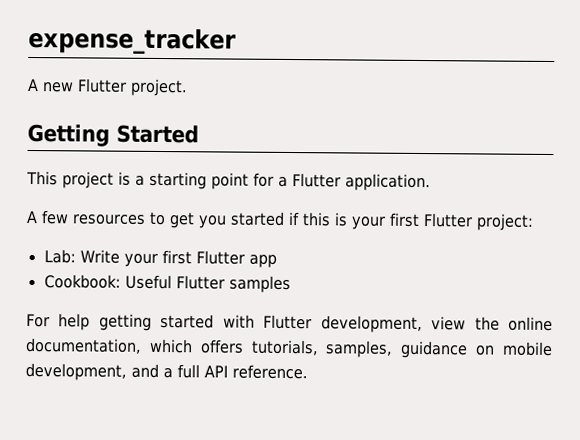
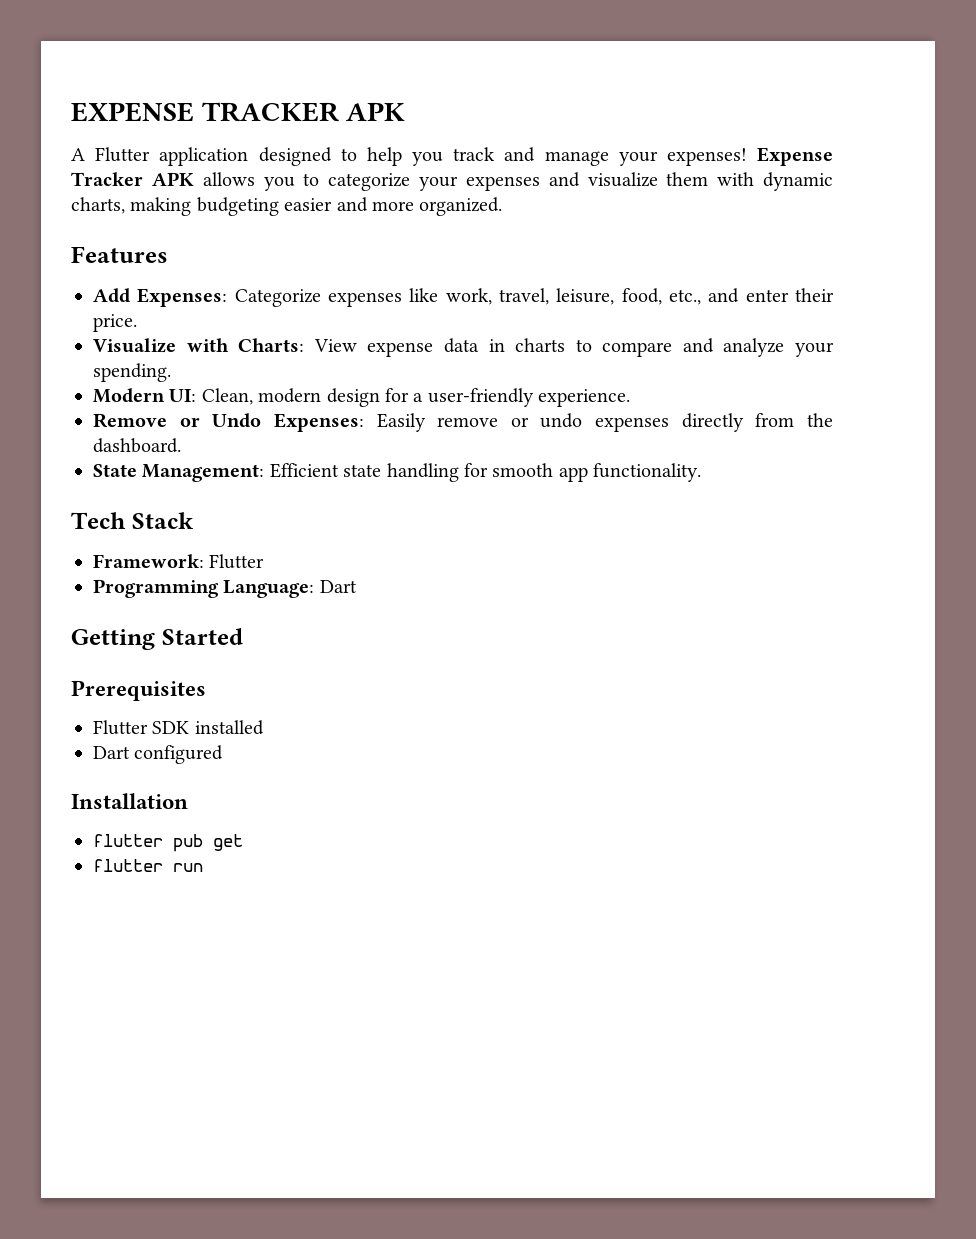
[28,27,237,55] [27,78,188,97] [27,123,199,147] [26,170,431,192] [26,210,534,231] [43,249,277,268] [43,274,291,294] [26,313,554,334] [25,337,553,359] [25,362,308,381] expense_tracker // A new Flutter project. // Getting Started // This project is a starting point for a Flutter application. // A few resources to get you started if this is your first Flutter project: // Lab: Write your first Flutter app // Cookbook: Useful Flutter samples // For help getting started with Flutter development, view the online documentation, which offers tutorials, samples, guidance on mobile development, and a full API reference. -> [71,102,406,122] [71,147,833,166] [71,172,834,191] [71,197,503,216] [71,246,168,263] [93,288,835,307] [93,314,137,332] [93,338,834,357] [93,363,171,382] [93,388,631,407] [93,413,833,432] [93,438,181,453] [93,463,702,482] [71,512,194,529] [93,554,265,569] [93,579,357,598] [71,628,243,650] [71,680,206,701] [93,720,264,735] [93,745,224,764] [71,793,188,809] [93,834,243,852] [93,859,203,872] EXPENSE TRACKER APK // A Flutter application designed to help you track and manage your expenses! Expense Tracker APK allows you to categorize your expenses and visualize them with dynamic charts, making budgeting easier and more organized. // Features // Add Expenses: Categorize expenses like work, travel, leisure, food, etc., and enter their price. // Visualize with Charts: View expense data in charts to compare and analyze your spending. // Modern UI: Clean, modern design for a user-friendly experience. // Remove or Undo Expenses: Easily remove or undo expenses directly from the dashboard. // State Management: Efficient state handling for smooth app functionality. // Tech Stack // Framework: Flutter // Programming Language: Dart // Getting Started // Prerequisites // Flutter SDK installed // Dart configured // Installation // flutter pub get // flutter run

